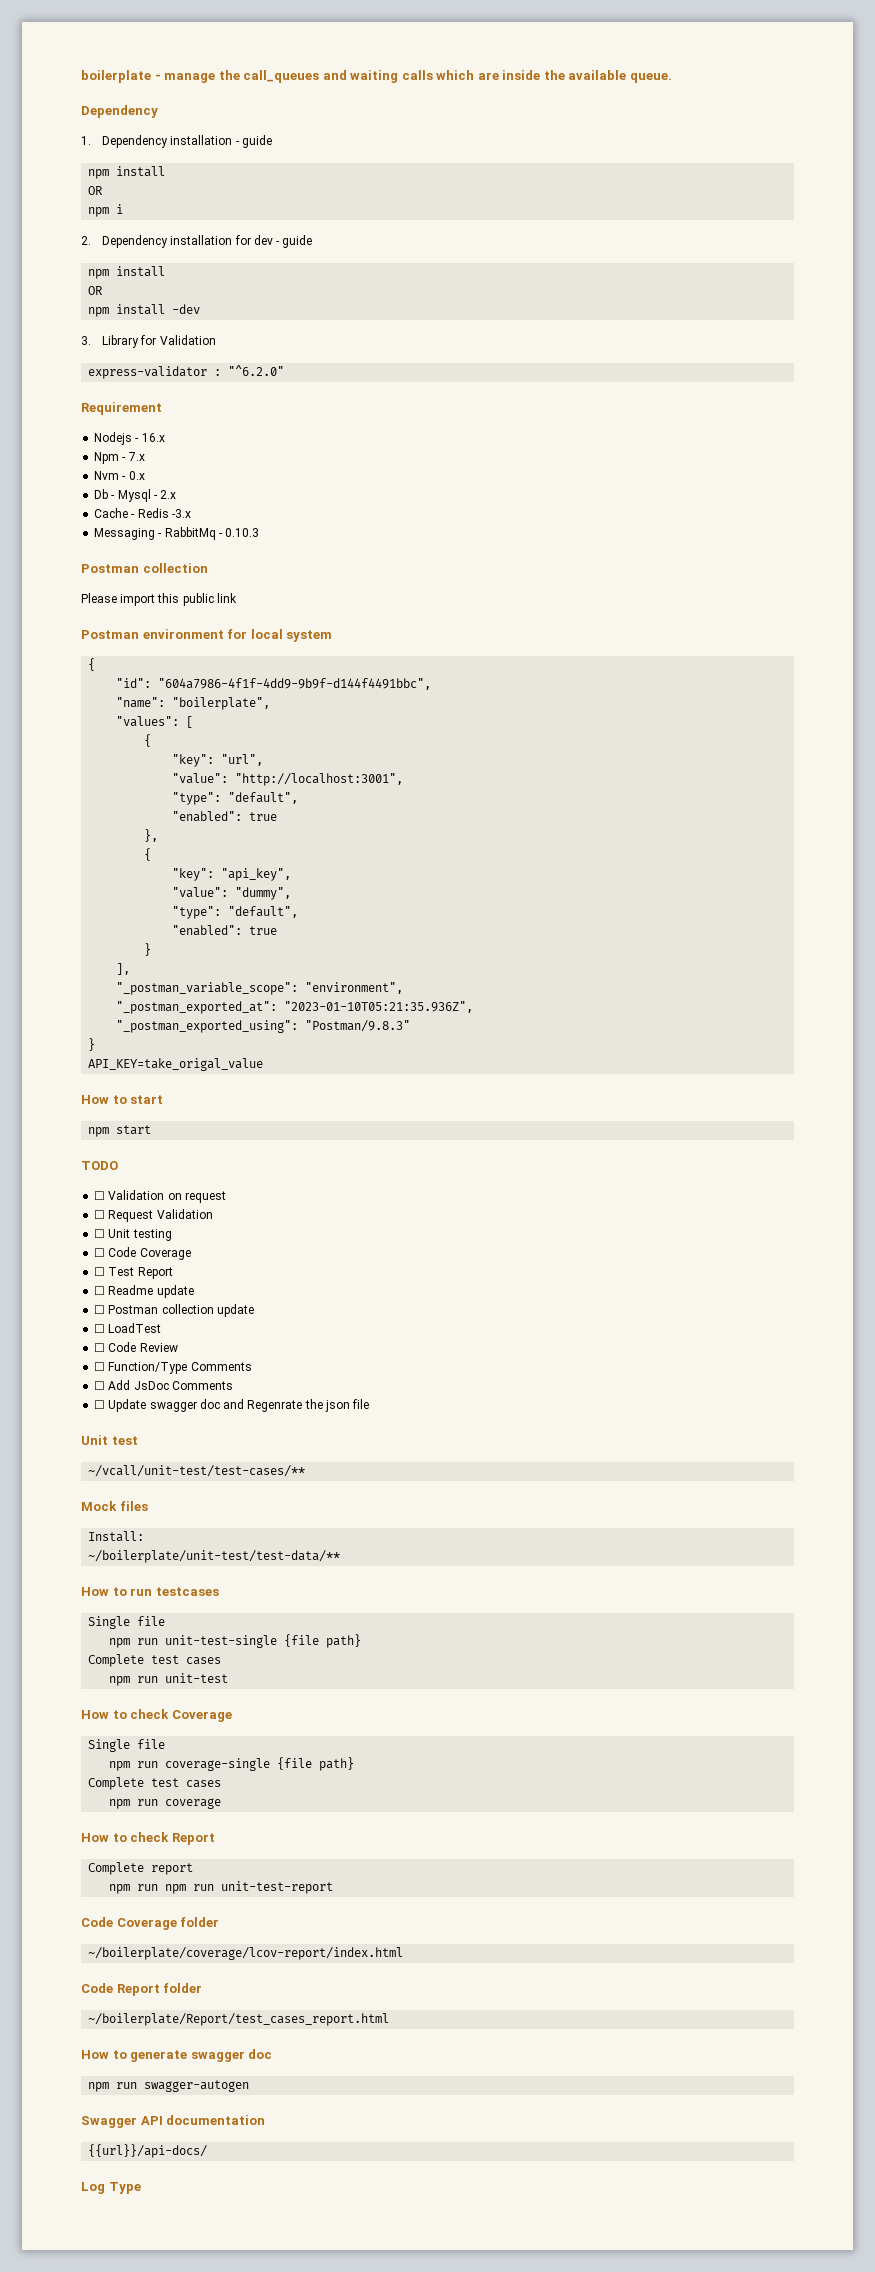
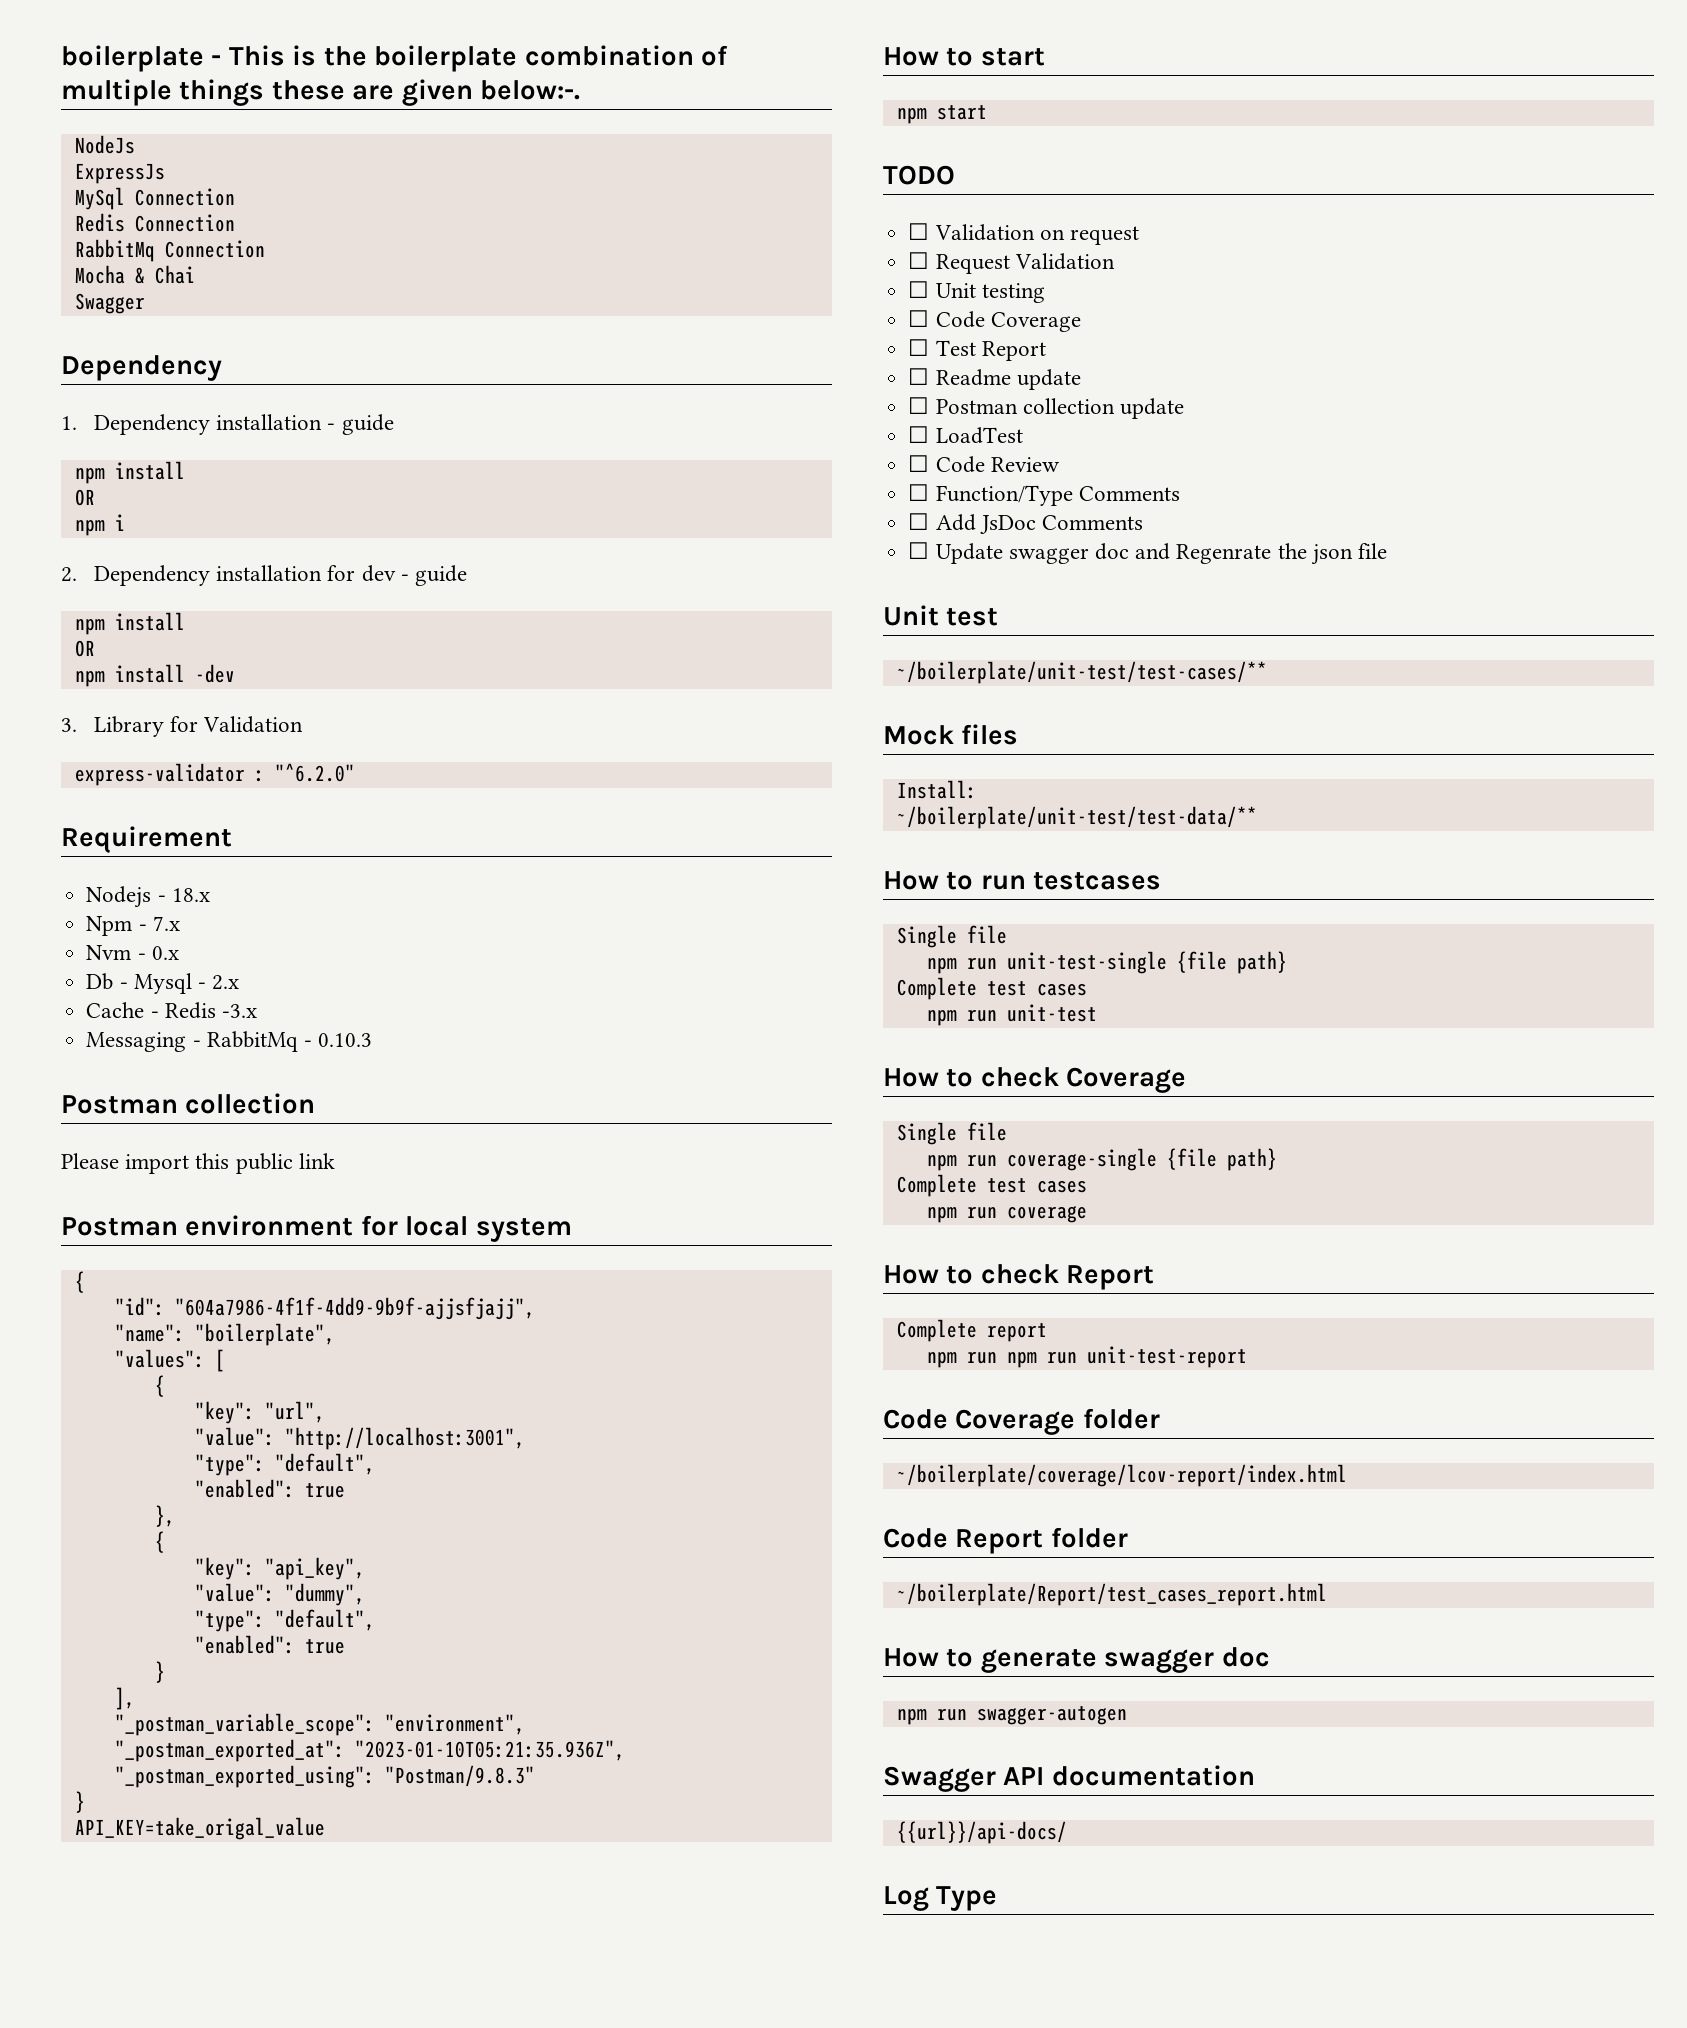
[164,70,672,83] manage the call_queues and waiting calls which are inside the available queue. -> [228,45,728,72] [61,79,581,106] [74,135,135,154] [74,163,165,184] [74,187,235,210] [74,213,235,232] [74,239,265,262] [74,265,195,284] [74,293,145,314] This is the boilerplate combination of multiple things these are given below:-. // NodeJs // ExpressJs // MySql Connection // Redis Connection // RabbitMq Connection // Mocha & Chai // Swagger
[141,433,165,442] 16.x -> [171,888,210,902] 18.x
[158,678,432,690] "604a7986-4f1f-4dd9-9b9f-d144f4491bbc", -> [174,1297,535,1320] "604a7986-4f1f-4dd9-9b9f-ajjsfjajj",
[88,1465,306,1477] ~/vcall/unit-test/test-cases/** -> [896,661,1267,684] ~/boilerplate/unit-test/test-cases/**

